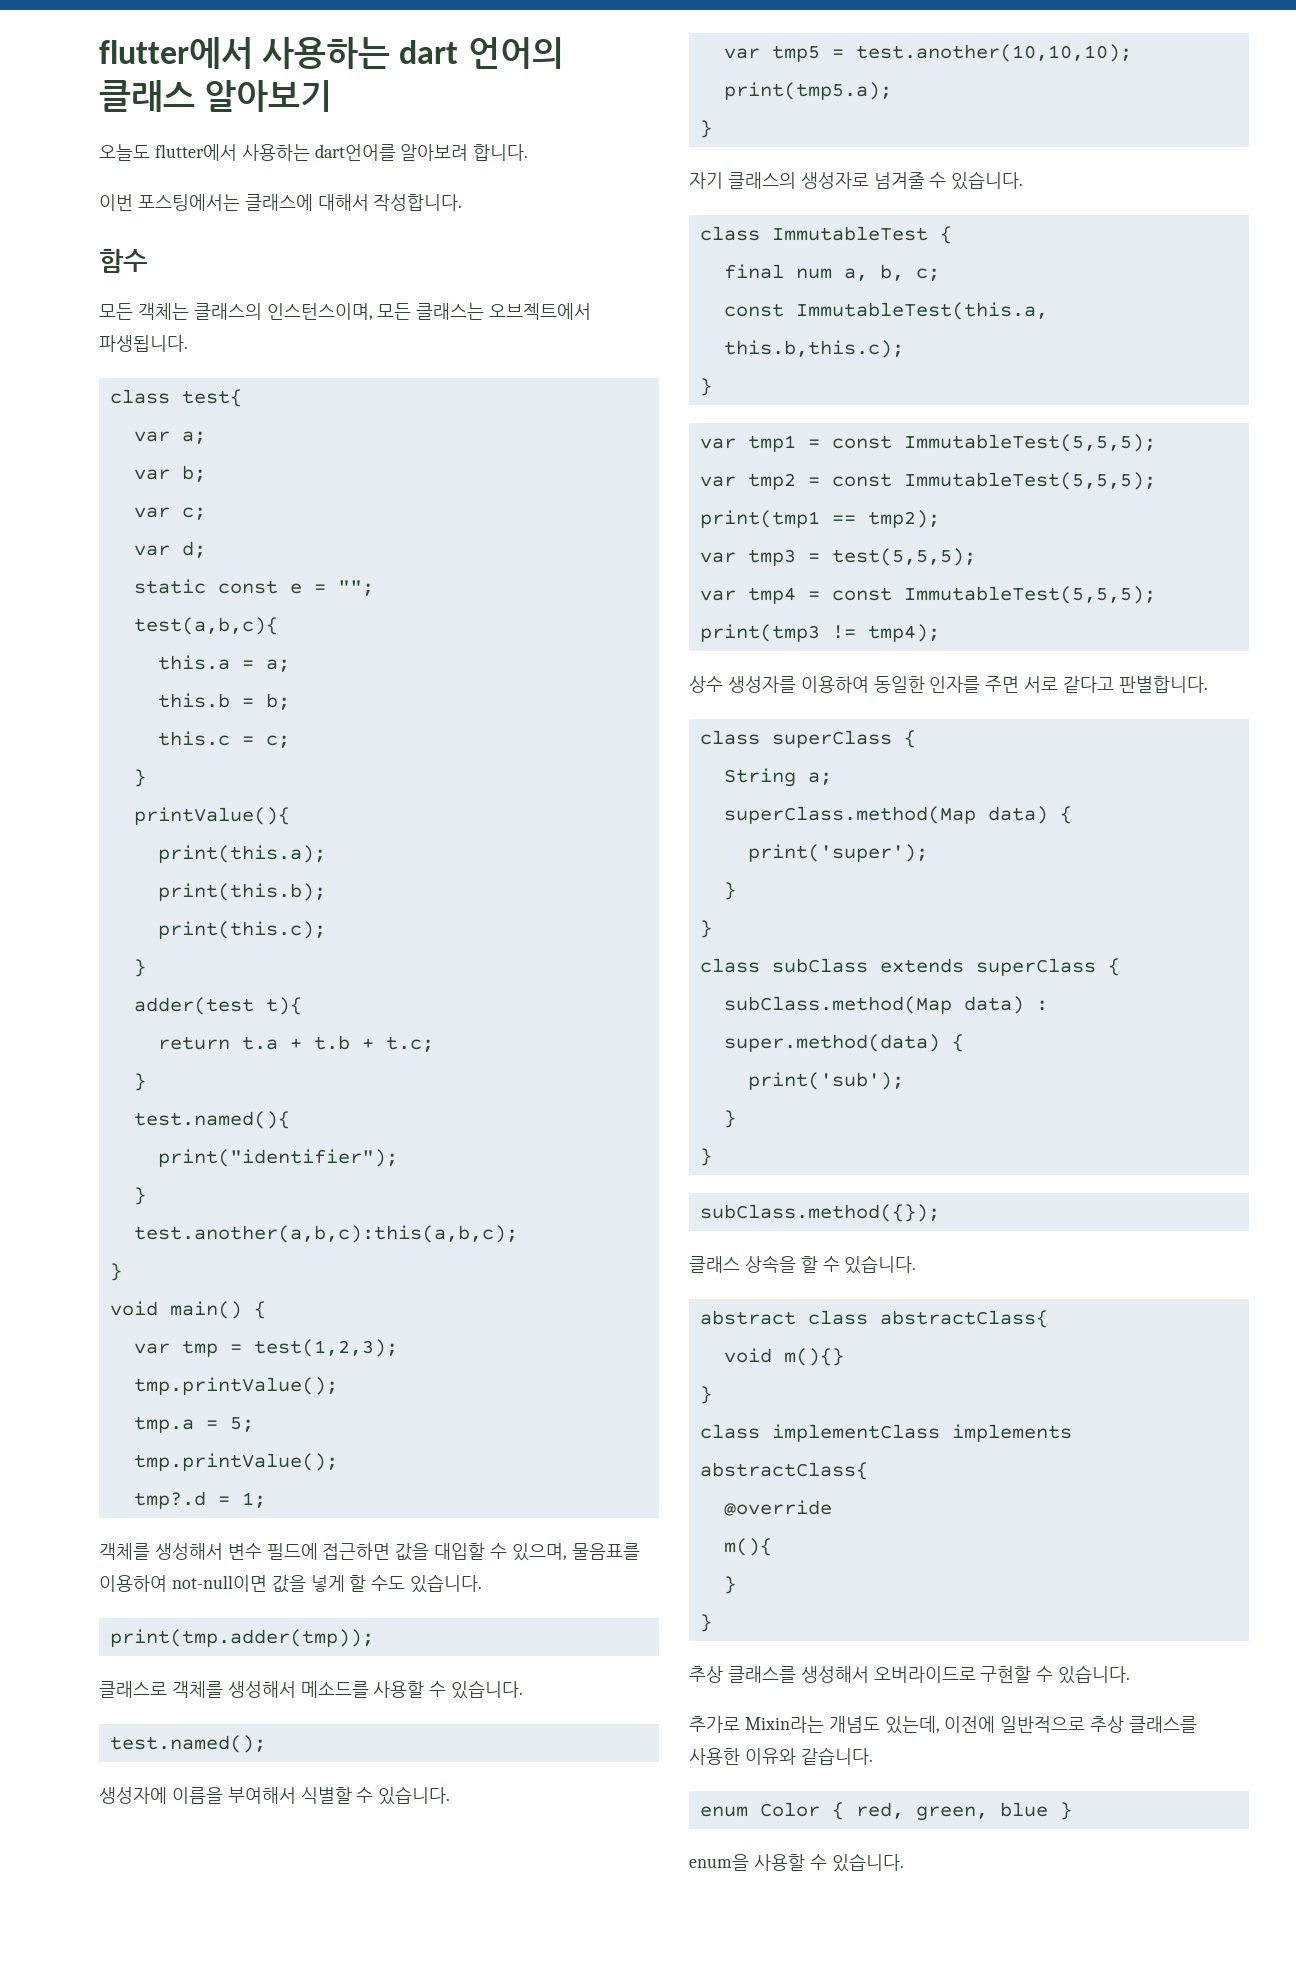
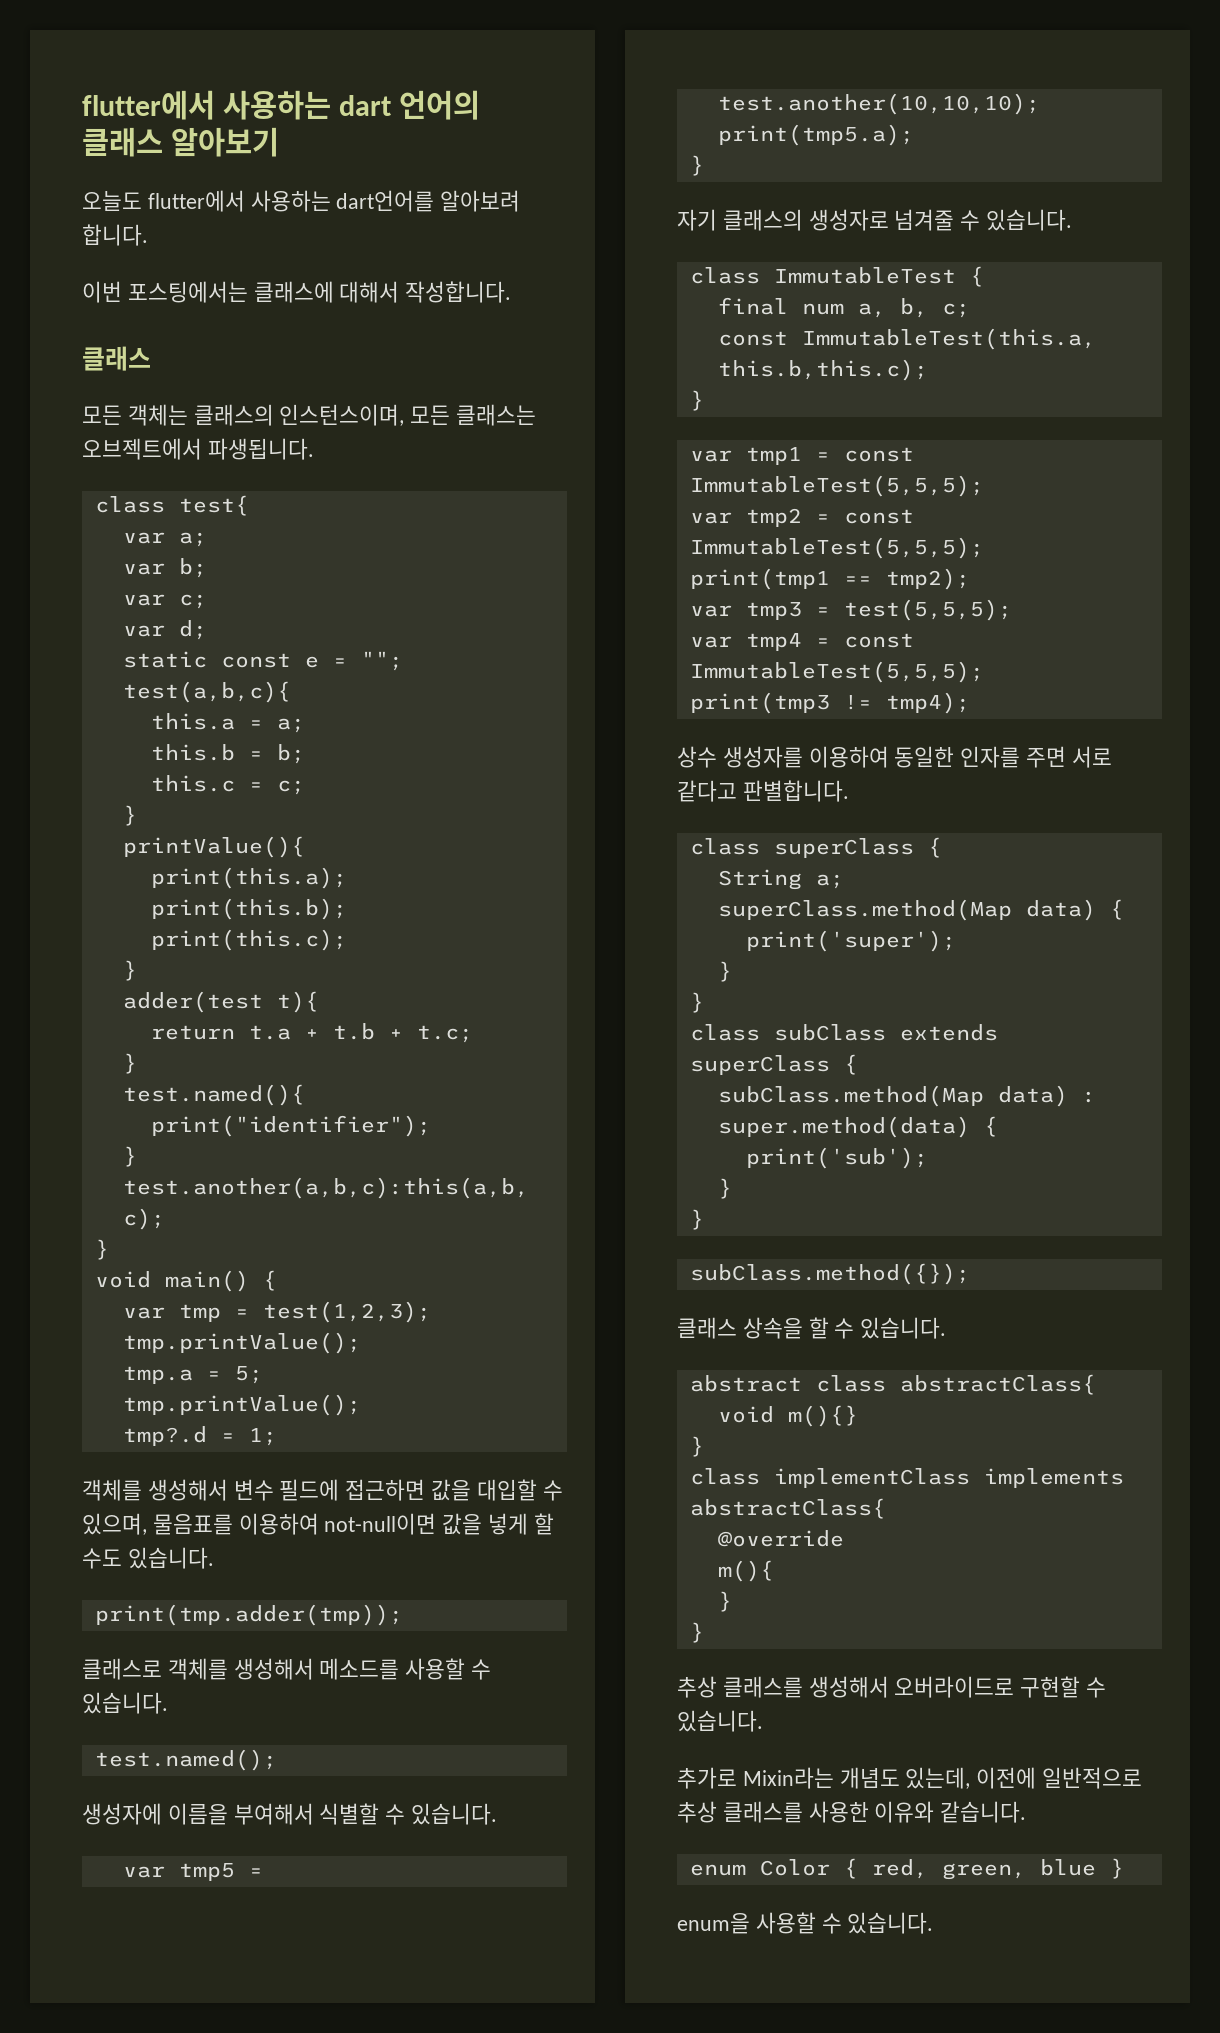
[99,249,147,273] 함수 -> [82,346,151,371] 클래스

